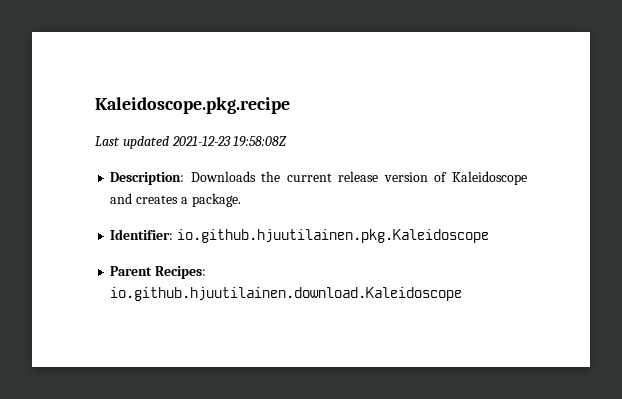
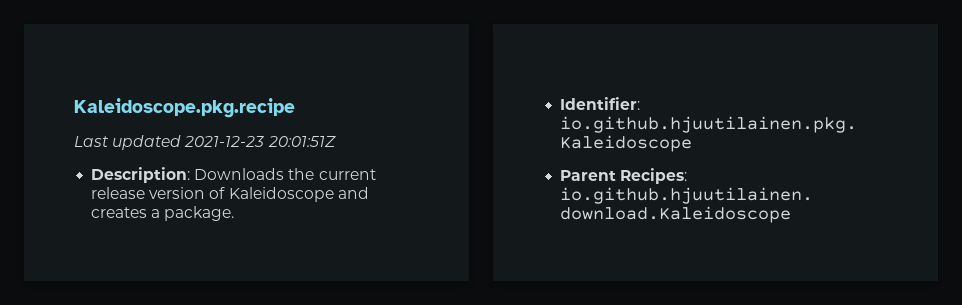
[233,136,288,147] 19:58:08Z -> [267,136,336,147] 20:01:51Z

